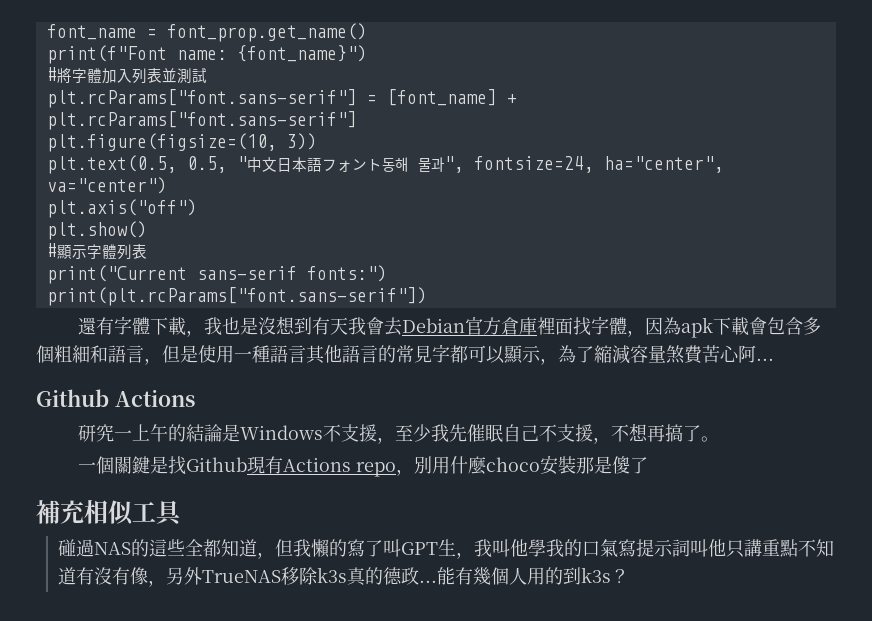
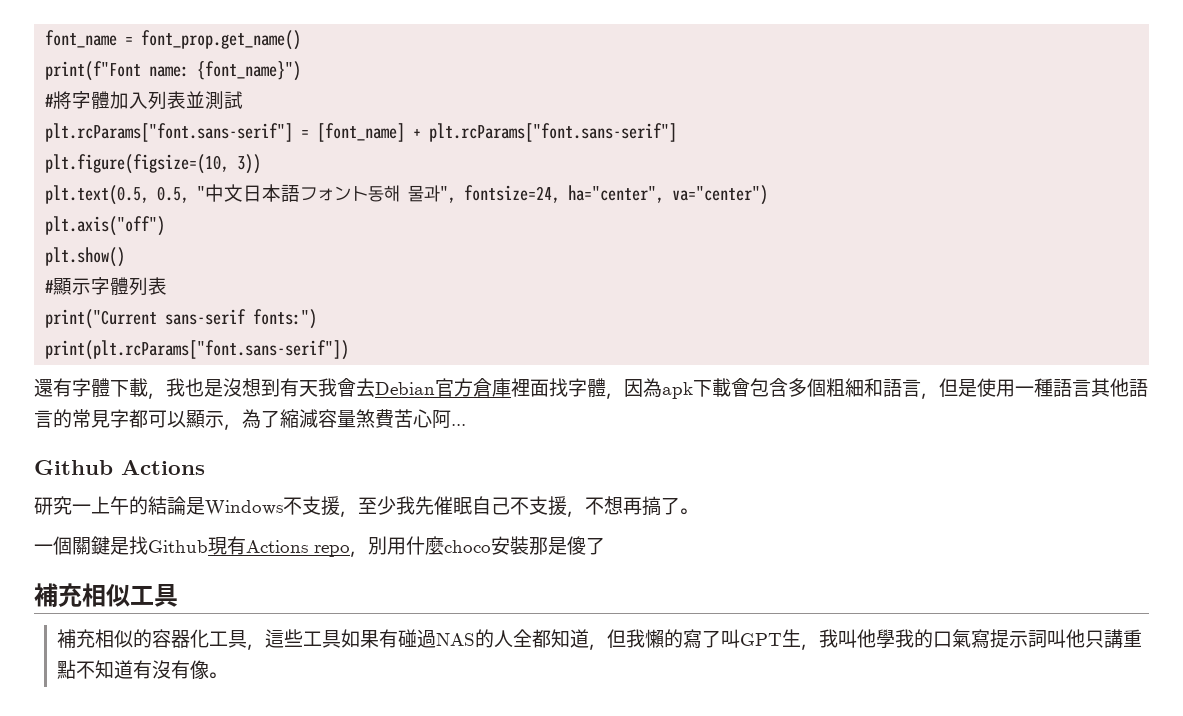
(183, 513) none -> [57,629,399,650] 補充相似的容器化工具，這些工具如果有
[149,539,186,557] 這些 -> [494,630,514,647] 人
[148,567,630,587] ，另外TrueNAS移除k3s真的德政...能有幾個人用的到k3s？ -> [209,672,228,679] 。

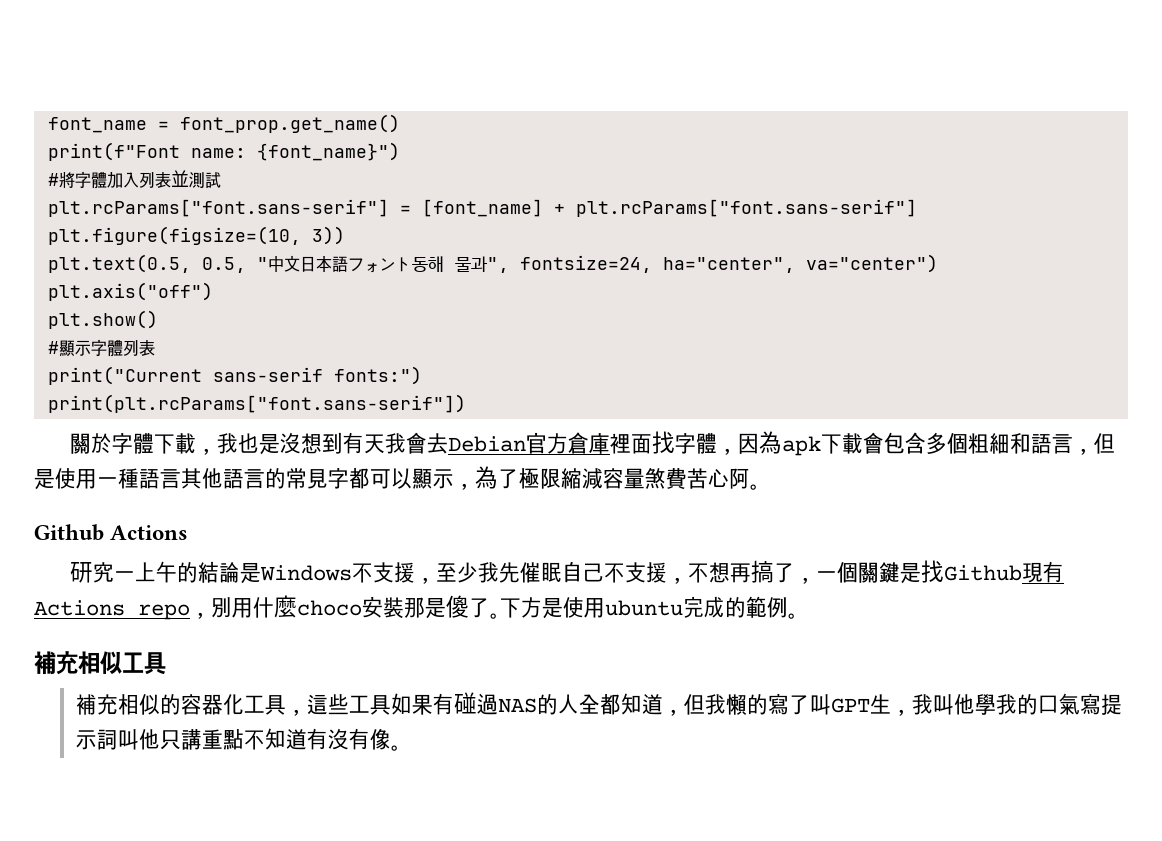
[34,378,72,397] 還有 -> [70,433,113,454] 關於
(280, 419) none -> [519,468,561,489] 極限
[451,424,466,426] ... -> [750,484,760,490] 。
[680,508,698,515] 。 // -> [795,577,817,584] ，
(605, 546) none -> [490,596,798,619] 。下方是使用ubuntu完成的範例。

